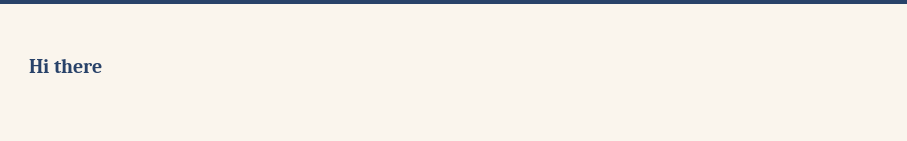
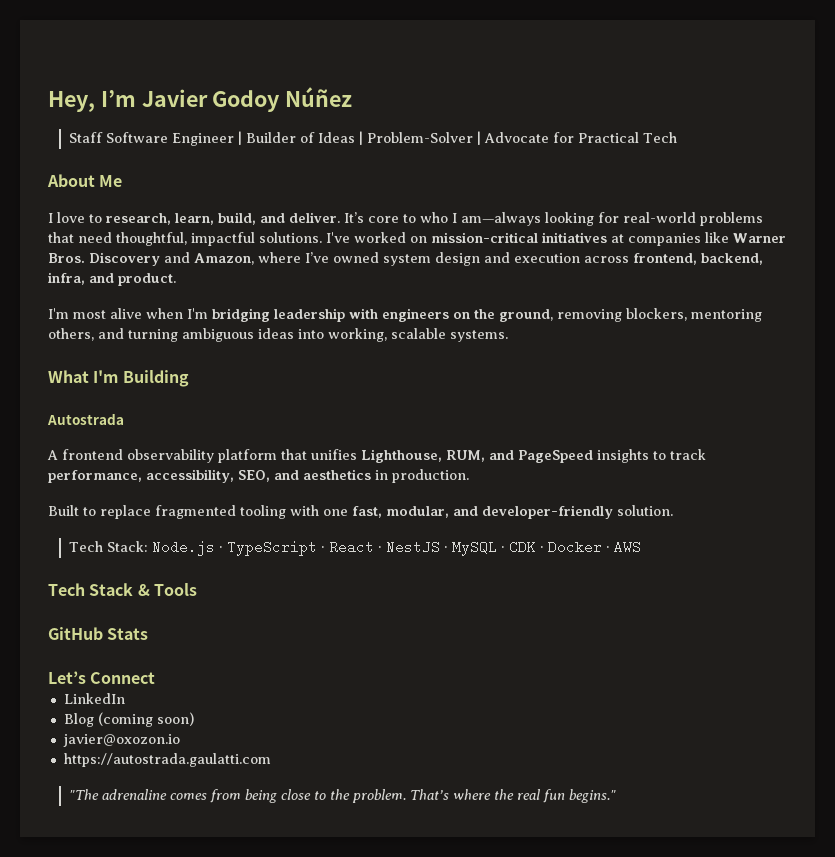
[29,58,103,73] Hi there -> [48,87,353,112] [69,131,678,146] [47,174,123,187] [48,212,763,226] [48,232,786,246] [48,252,763,266] [48,272,176,286] [48,308,762,322] [48,328,508,342] [48,370,189,387] [47,413,124,425] [47,449,706,463] [48,469,469,483] [48,505,673,519] [69,540,642,556] [48,583,197,596] [48,627,149,640] [48,671,156,684] [63,693,125,704] [63,712,194,727] [62,734,180,747] [63,753,271,767] [69,789,617,803] Hey, I’m Javier Godoy Núñez // Staff Software Engineer | Builder of Ideas | Problem-Solver | Advocate for Practical Tech // About Me // I love to research, learn, build, and deliver. It’s core to who I am—always looking for real-world problems that need thoughtful, impactful solutions. I've worked on mission-critical initiatives at companies like Warner Bros. Discovery and Amazon, where I’ve owned system design and execution across frontend, backend, infra, and product. // I'm most alive when I'm bridging leadership with engineers on the ground, removing blockers, mentoring others, and turning ambiguous ideas into working, scalable systems. // What I'm Building // Autostrada // A frontend observability platform that unifies Lighthouse, RUM, and PageSpeed insights to track performance, accessibility, SEO, and aesthetics in production. // Built to replace fragmented tooling with one fast, modular, and developer-friendly solution. // Tech Stack: Node.js · TypeScript · React · NestJS · MySQL · CDK · Docker · AWS // Tech Stack & Tools // GitHub Stats // Let’s Connect // LinkedIn // Blog (coming soon) // javier@oxozon.io // https://autostrada.gaulatti.com // "The adrenaline comes from being close to the problem. That’s where the real fun begins."

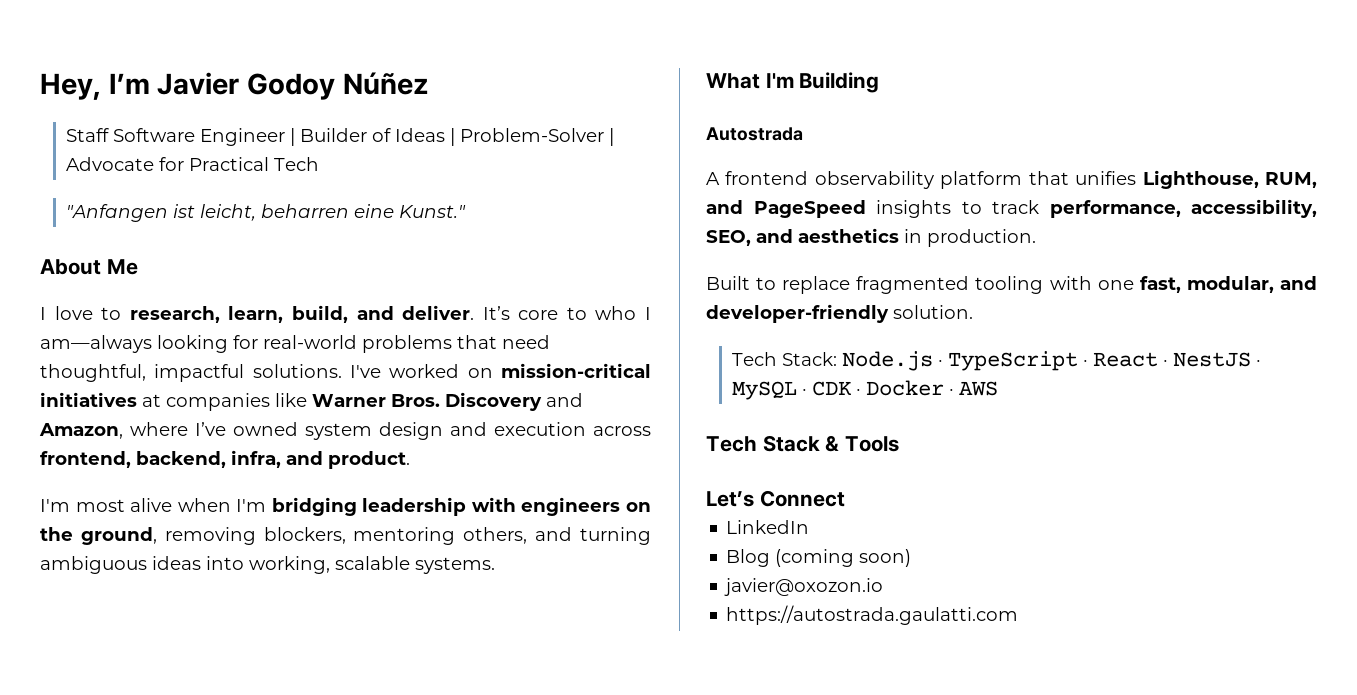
(678, 137) none -> [66,204,467,222] // "Anfangen ist leicht, beharren eine Kunst."
[48,627,149,640] // GitHub Stats -> (900, 444) none
[69,789,617,803] // "The adrenaline comes from being close to the problem. That’s where the real fun begins." -> (1019, 615) none

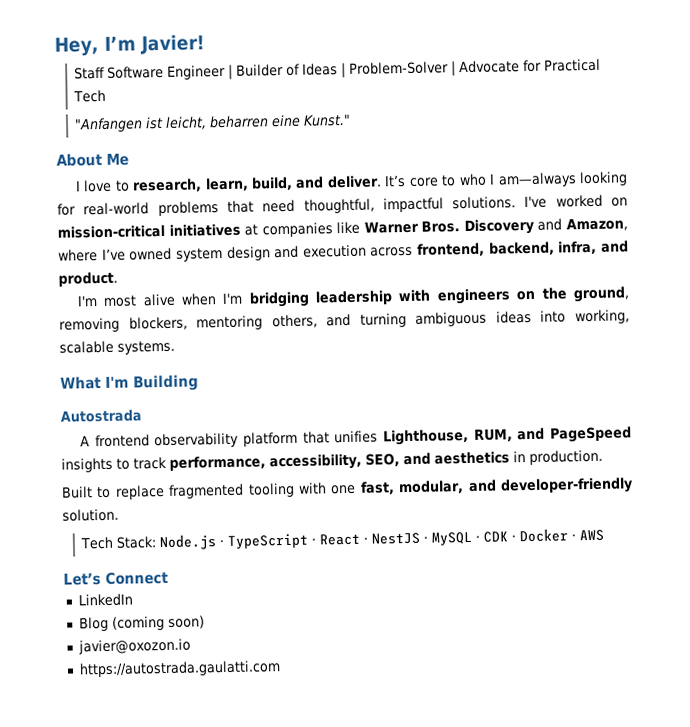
[157,72,429,100] Javier Godoy Núñez -> [139,34,205,55] Javier!
[706,435,900,452] // Tech Stack & Tools -> (605, 535) none

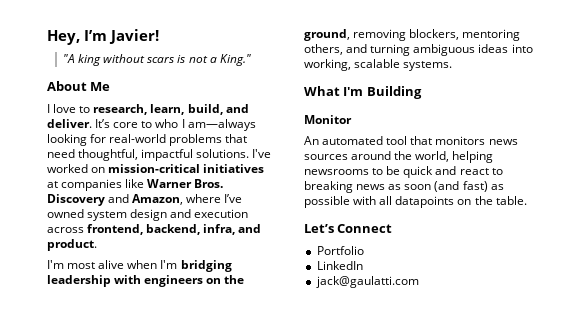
[74,58,602,80] [73,89,107,103] [74,113,352,133] Staff Software Engineer | Builder of Ideas | Problem-Solver | Advocate for Practical Tech // "Anfangen ist leicht, beharren eine Kunst." -> [62,54,251,66] "A king without scars is not a King."
[60,409,142,423] [79,426,632,449] [61,449,603,473] [61,477,633,500] [62,508,119,522] [80,528,605,551] Autostrada // A frontend observability platform that unifies Lighthouse, RUM, and PageSpeed insights to track performance, accessibility, SEO, and aesthetics in production. // Built to replace fragmented tooling with one fast, modular, and developer-friendly solution. // Tech Stack: Node.js · TypeScript · React · NestJS · MySQL · CDK · Docker · AWS -> [304,115,352,124] [304,136,518,145] [304,151,494,163] [304,166,503,178] [304,181,504,193] [304,196,527,208] Monitor // An automated tool that monitors news sources around the world, helping newsrooms to be quick and react to breaking news as soon (and fast) as possible with all datapoints on the table.
(169, 577) none -> [316,246,364,255] // Portfolio
[78,615,205,632] [77,638,191,655] [78,660,281,678] Blog (coming soon) // javier@oxozon.io // https://autostrada.gaulatti.com -> [315,276,419,288] jack@gaulatti.com

